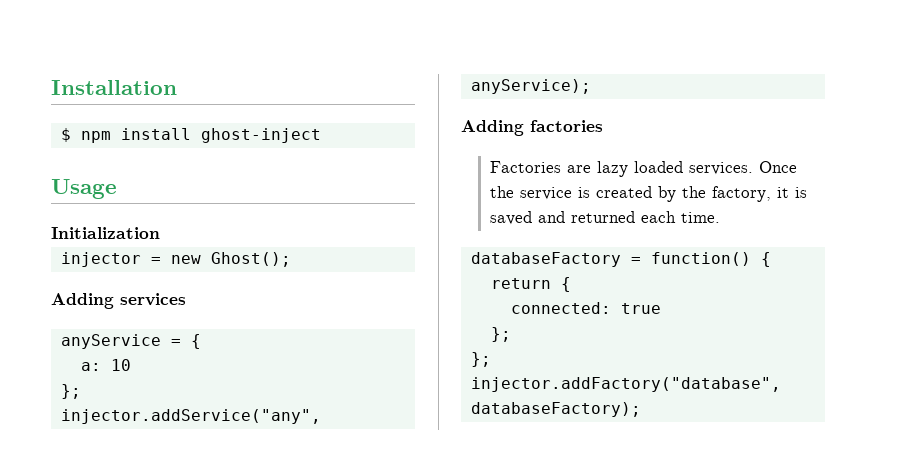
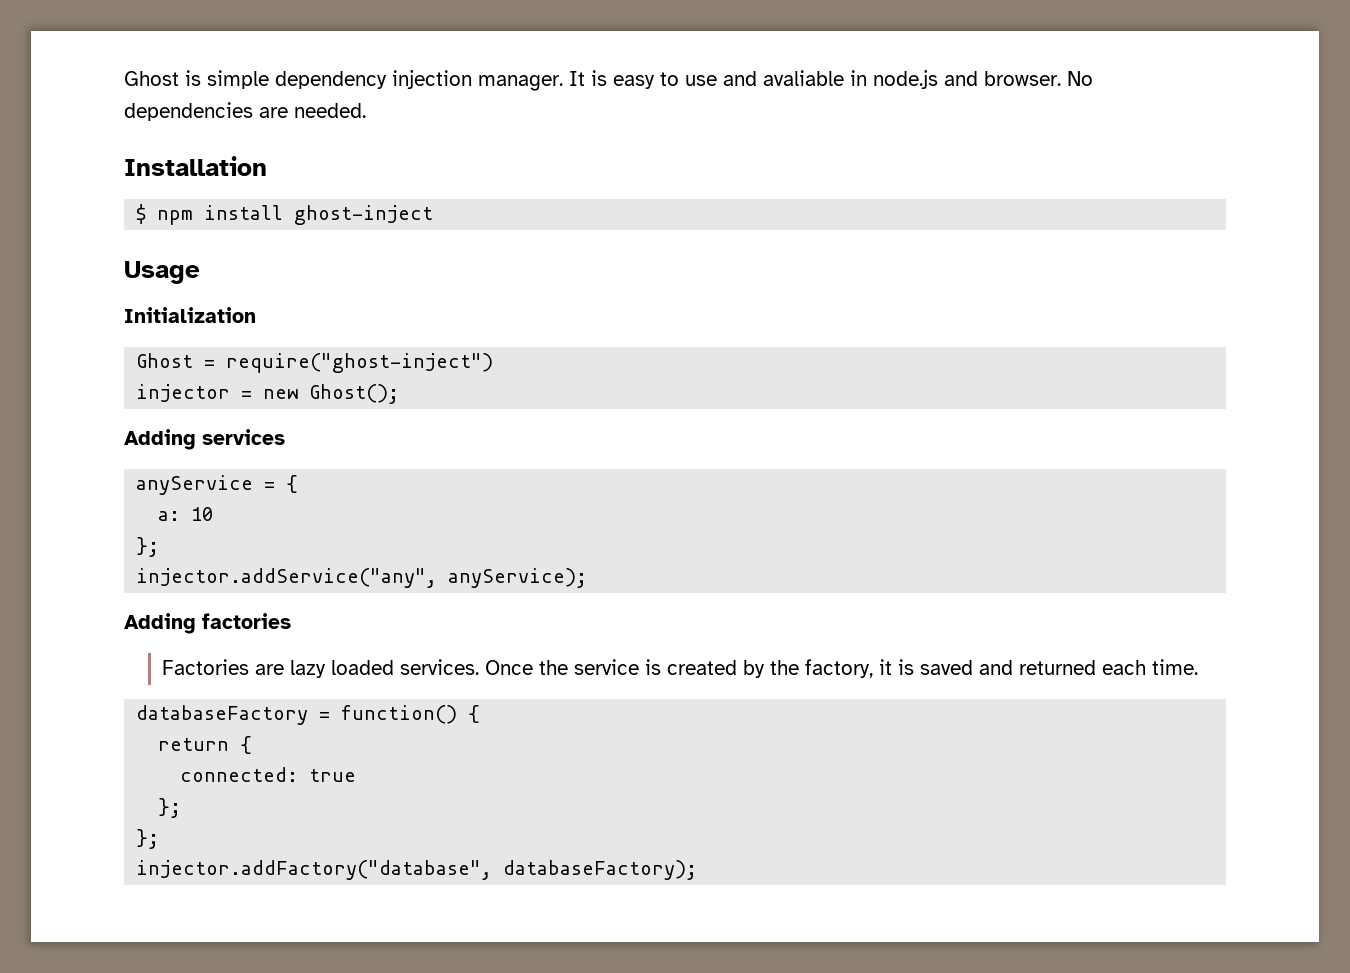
(51, 87) none -> [124,70,1093,91] [124,102,366,121] Ghost is simple dependency injection manager. It is easy to use and avaliable in node.js and browser. No dependencies are needed. //
(160, 233) none -> [136,353,494,373] // Ghost = require("ghost-inject")

